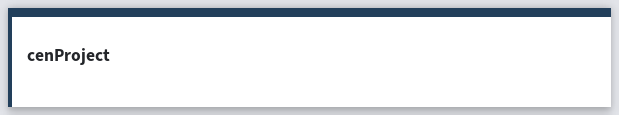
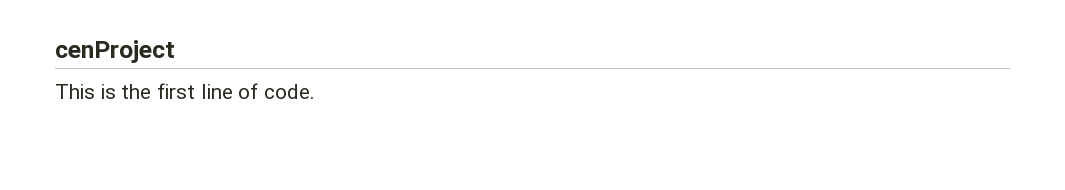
(110, 56) none -> [55,83,316,99] // This is the first line of code.

